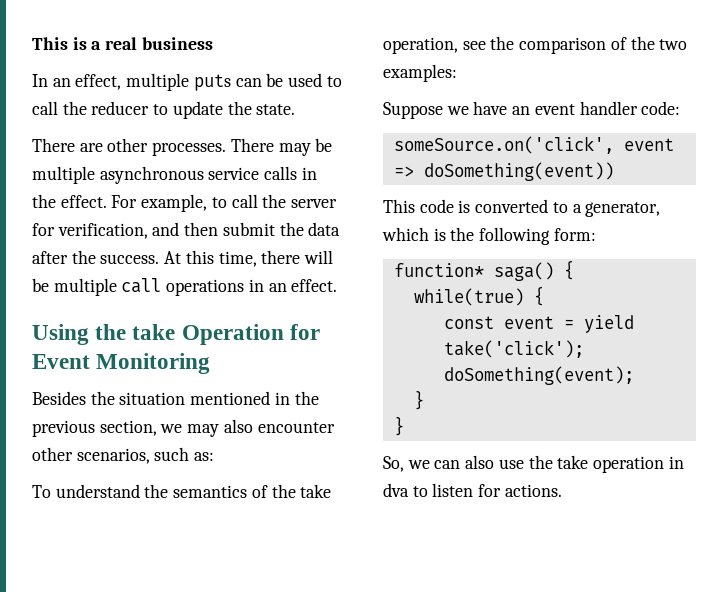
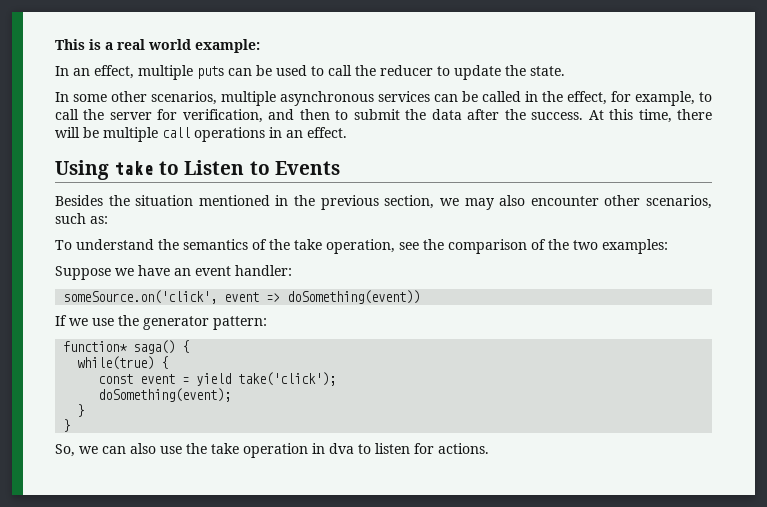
[141,37,213,50] business -> [148,39,260,53] world example:
[32,138,333,156] [32,166,317,184] [32,194,138,208] There are other processes. There may be multiple asynchronous service calls in the effect. For -> [55,91,631,106] In some other scenarios, multiple asynchronous services can be called in the effect, for
(219, 229) none -> [335,110,349,120] to
[95,324,320,345] [32,353,211,374] the take Operation for Event Monitoring -> [114,160,340,175] take to Listen to Events
[579,101,681,115] handler code: -> [235,265,292,276] handler:
[383,199,661,217] [382,227,596,245] This code is converted to a generator, which is the following form: -> [55,315,267,330] If we use the generator pattern:

